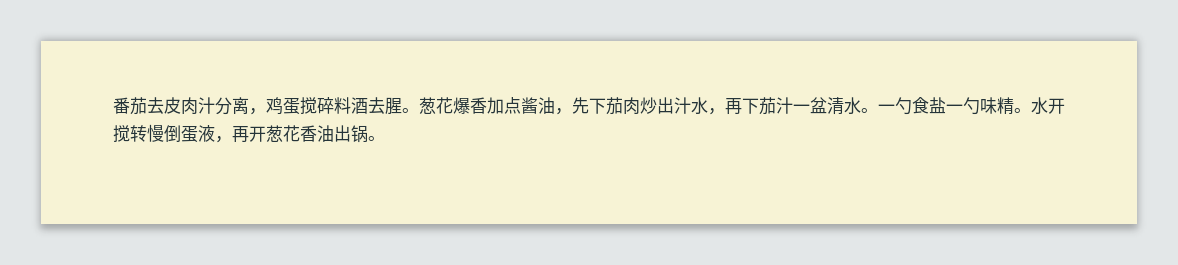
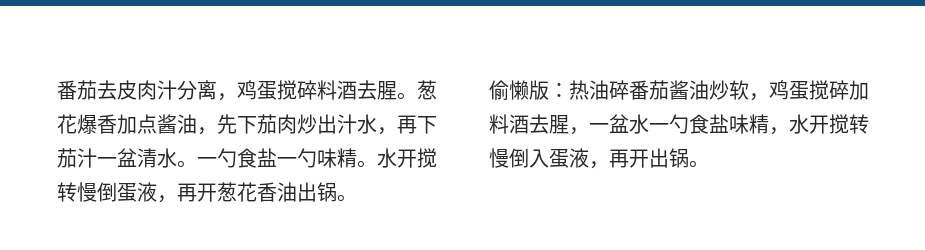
(385, 138) none -> [489,80,869,101] [489,114,869,135] [489,148,709,169] // 偷懒版：热油碎番茄酱油炒软，鸡蛋搅碎加料酒去腥，一盆水一勺食盐味精，水开搅转慢倒入蛋液，再开出锅。

